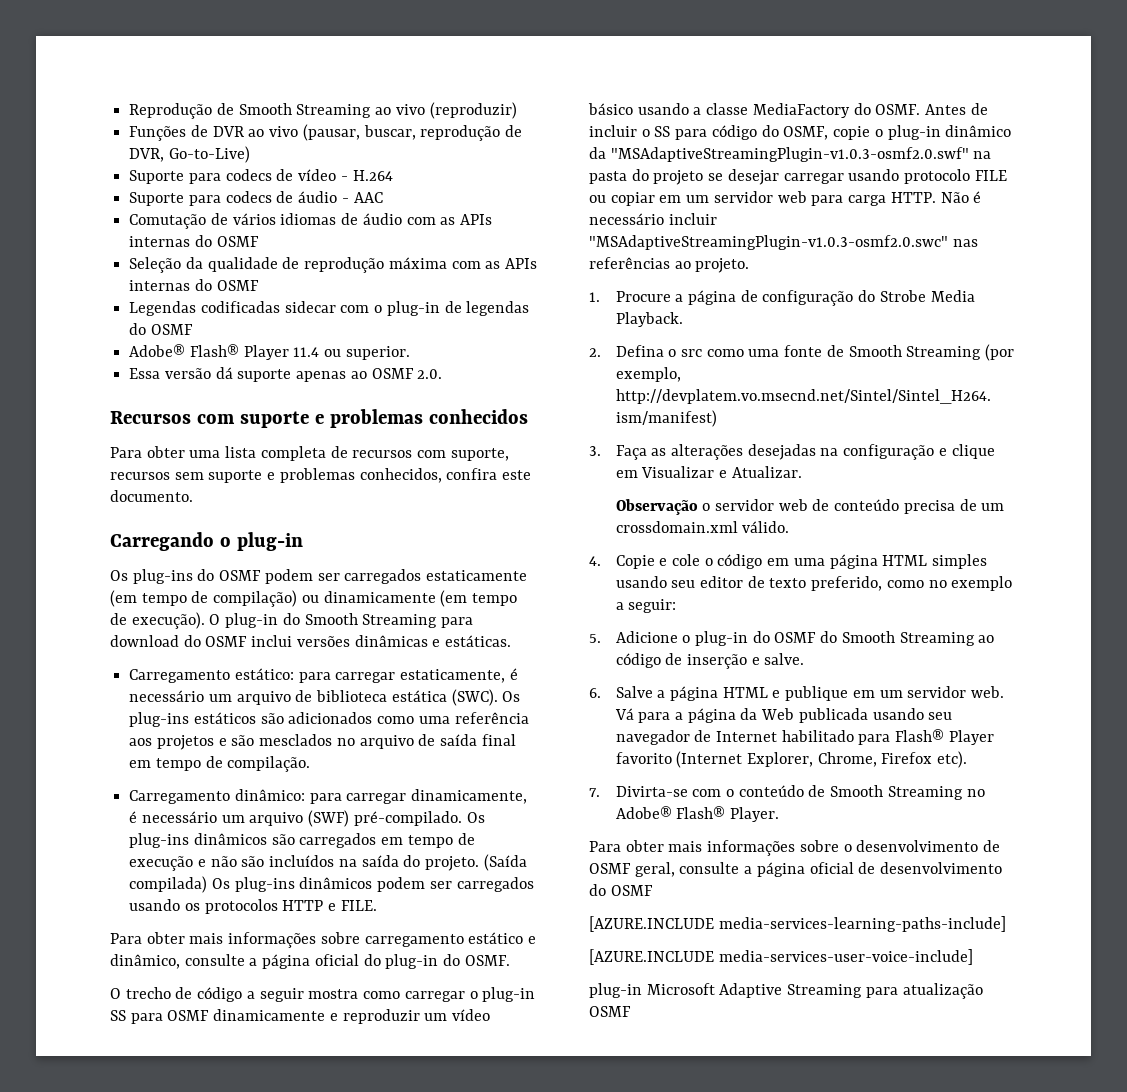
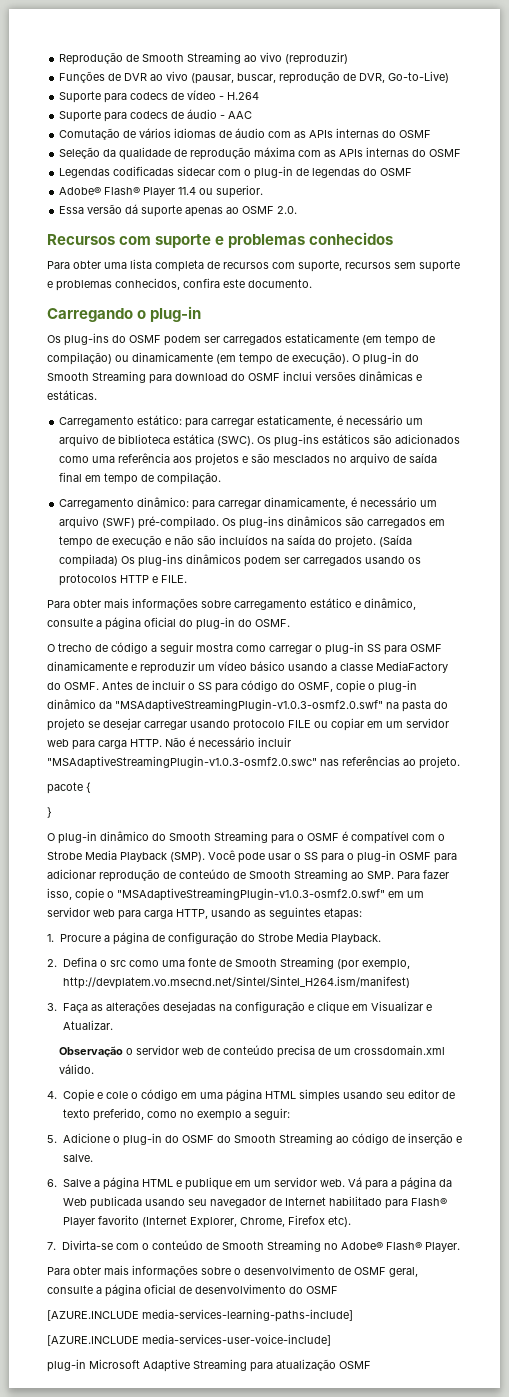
(750, 265) none -> [47,782,91,794] [47,807,52,818] [47,831,445,844] [47,850,457,863] [47,869,449,882] [47,888,424,901] [47,907,362,920] // pacote { // } // O plug-in dinâmico do Smooth Streaming para o OSMF é compatível com o Strobe Media Playback (SMP). Você pode usar o SS para o plug-in OSMF para adicionar reprodução de conteúdo de Smooth Streaming ao SMP. Para fazer isso, copie o "MSAdaptiveStreamingPlugin-v1.0.3-osmf2.0.swf" em um servidor web para carga HTTP, usando as seguintes etapas:

